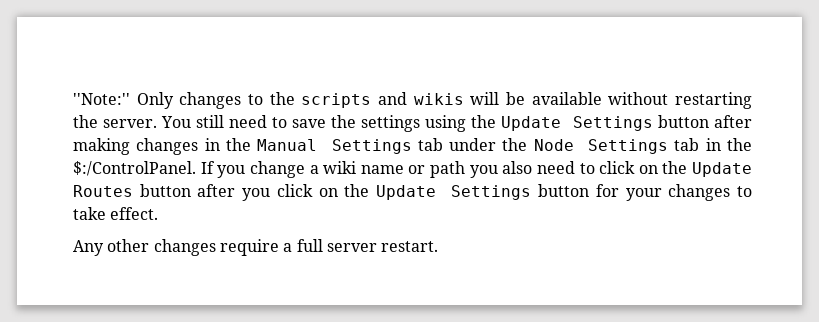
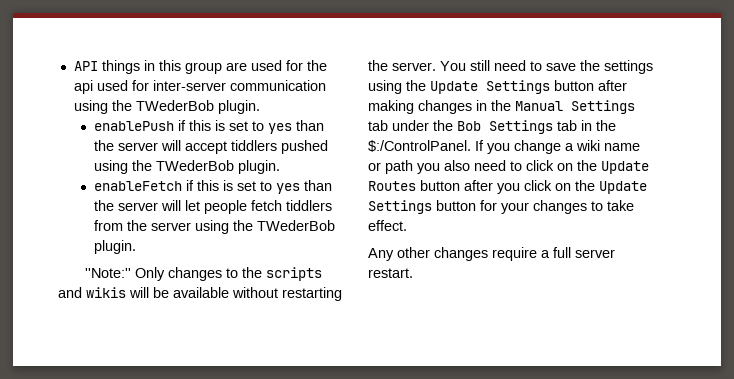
(73, 99) none -> [73,60,327,74] [73,80,326,94] [73,100,260,114] [94,120,325,134] [94,140,329,154] [94,160,281,174] [94,180,333,194] [94,200,333,214] [94,220,336,234] [94,240,137,254] API things in this group are used for the api used for inter-server communication using the TWederBob plugin. // enablePush if this is set to yes than the server will accept tiddlers pushed using the TWederBob plugin. // enableFetch if this is set to yes than the server will let people fetch tiddlers from the server using the TWederBob plugin. //
[533,139,574,151] Node -> [457,121,481,131] Bob

